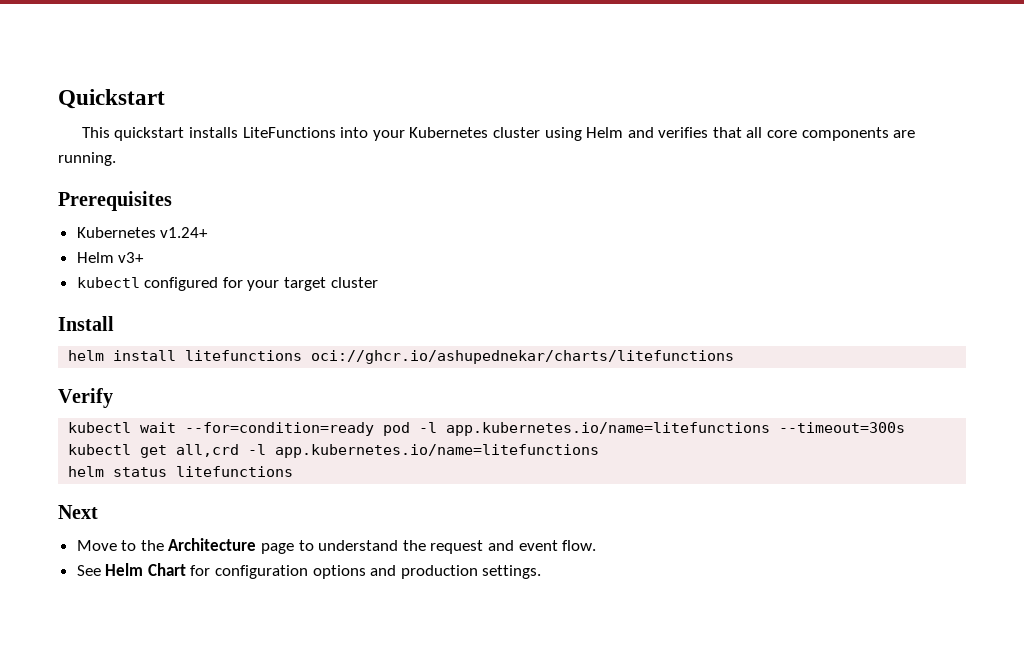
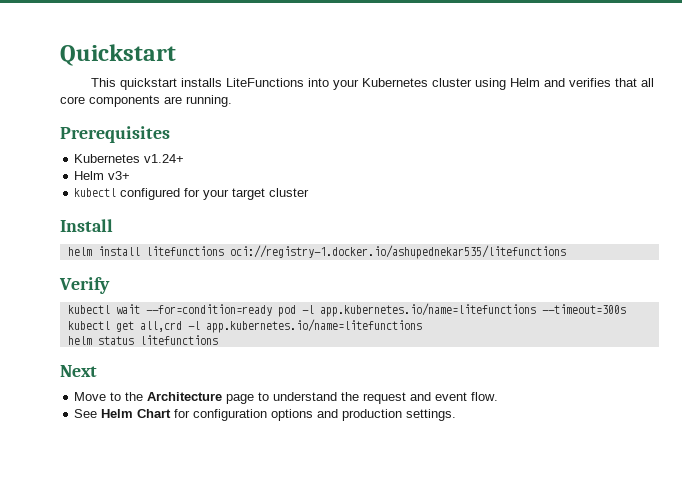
[311,350,735,364] oci://ghcr.io/ashupednekar/charts/litefunctions -> [229,245,566,259] oci://registry-1.docker.io/ashupednekar535/litefunctions

